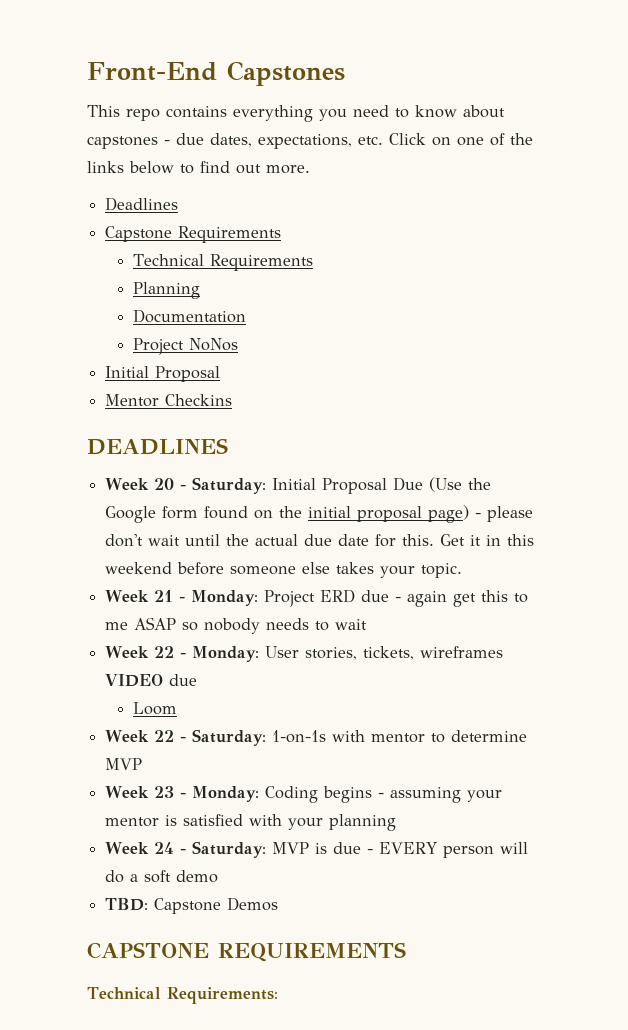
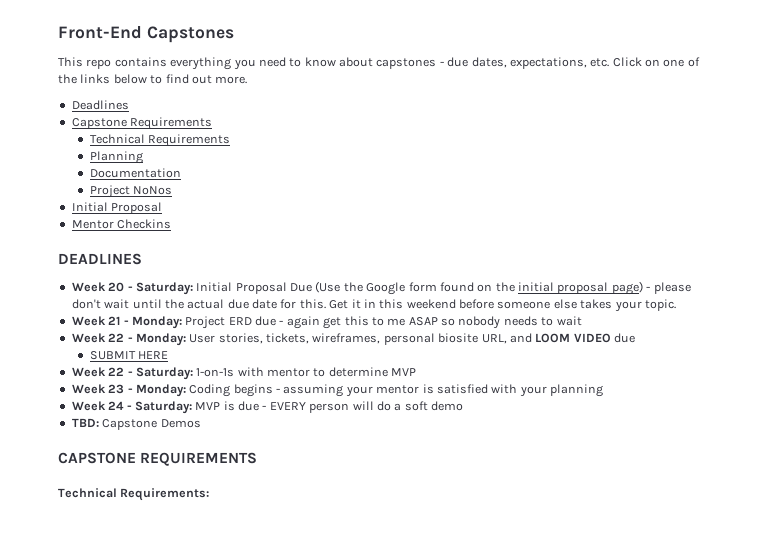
[420,646,504,658] wireframes -> [312,333,571,345] wireframes, personal biosite URL, and LOOM
[132,702,177,715] Loom -> [89,351,168,360] SUBMIT HERE

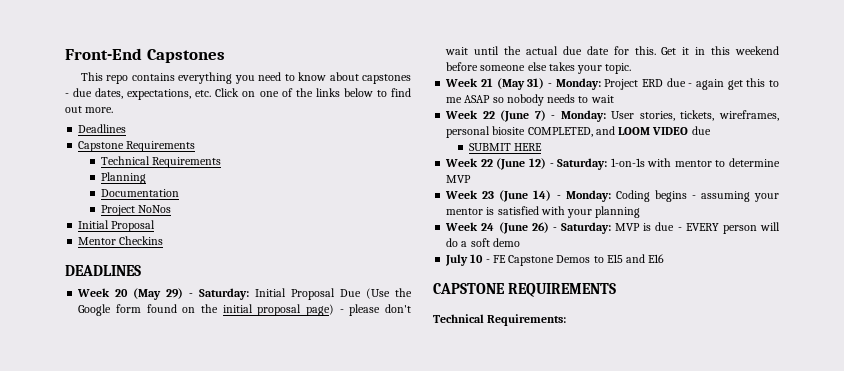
(125, 287) none -> [133,288,184,300] (May 29)
(121, 320) none -> [496,78,545,90] (May 31)
(125, 337) none -> [500,110,546,122] (June 7)
[481,334,507,344] URL, -> [527,127,593,137] COMPLETED,
(125, 371) none -> [496,158,546,170] (June 12)
(125, 389) none -> [499,190,552,202] (June 14)
(125, 405) none -> [498,222,549,234] (June 26)
[71,418,201,430] TBD: Capstone Demos -> [445,254,665,266] July 10 - FE Capstone Demos to E15 and E16

